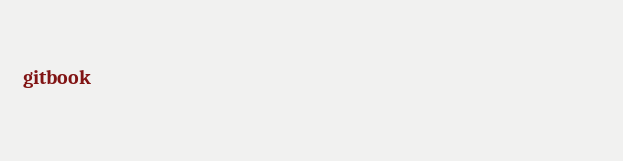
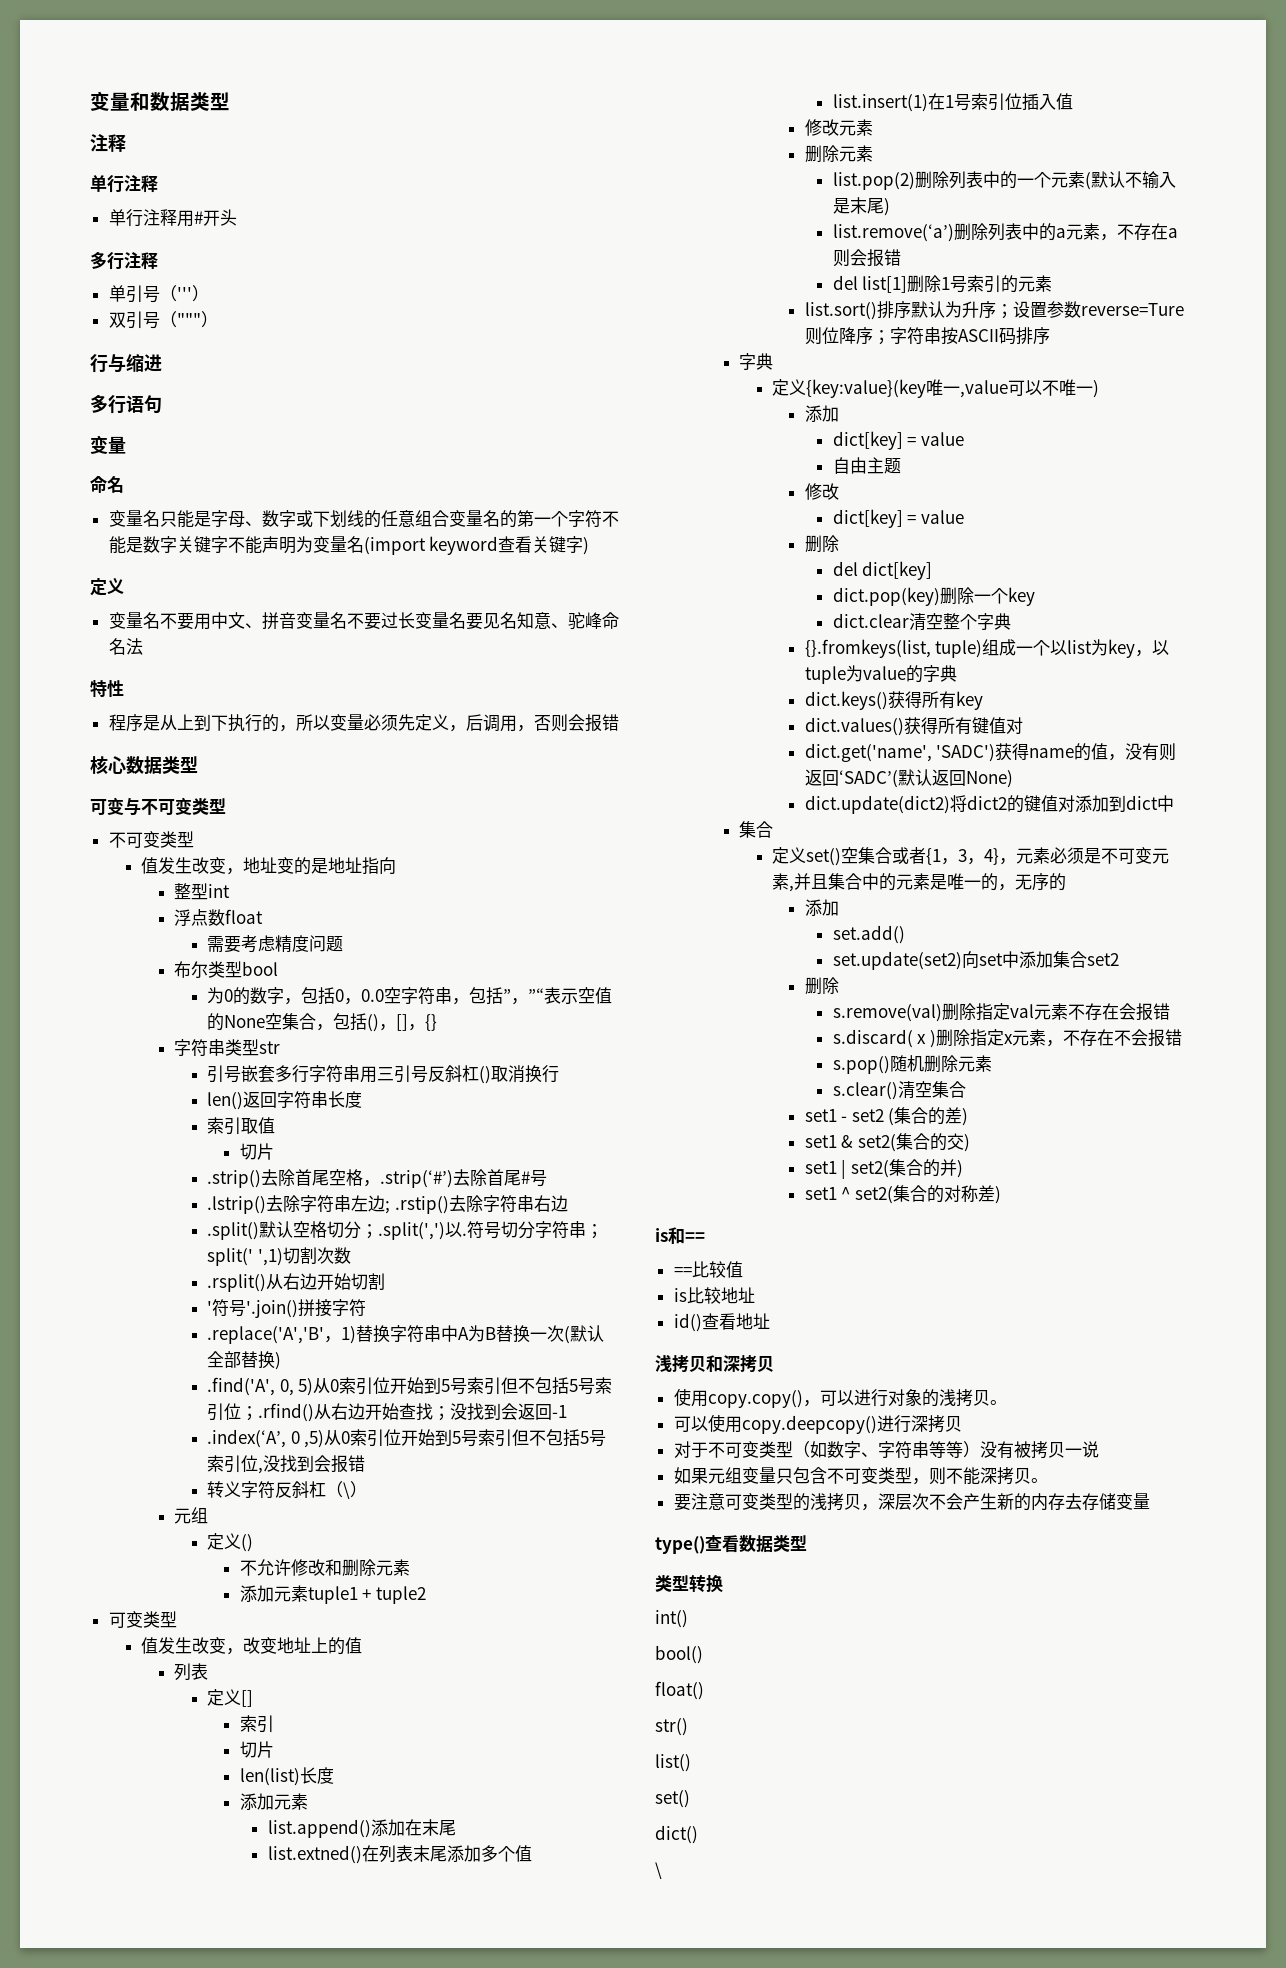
[23,69,91,88] gitbook -> [90,91,230,111] [90,134,126,152] [90,175,158,193] [108,209,237,227] [90,251,158,270] [108,285,209,303] [108,311,218,329] [90,353,162,373] [90,394,162,414] [90,435,126,454] [90,476,124,493] [108,510,619,528] [108,536,590,555] [90,578,124,596] [108,612,619,630] [108,638,143,655] [90,680,124,698] [108,714,619,732] [90,756,198,774] [90,797,226,815] [108,831,194,848] [141,857,397,875] [174,883,231,900] [174,909,264,926] [206,935,343,953] [174,961,279,978] [206,987,612,1005] [206,1013,437,1032] [174,1039,281,1057] [206,1065,559,1084] [206,1091,362,1110] [206,1117,275,1135] [239,1143,274,1160] [206,1169,547,1188] [206,1195,568,1214] [206,1221,603,1240] [206,1247,351,1266] [206,1273,385,1292] [206,1299,366,1318] [206,1325,604,1344] [206,1351,281,1370] [206,1377,613,1396] [206,1403,567,1422] [206,1429,607,1448] [206,1455,365,1474] [206,1481,367,1499] [174,1507,209,1524] [206,1533,253,1552] [239,1559,410,1577] [239,1585,426,1604] [108,1611,177,1628] [141,1637,363,1655] [174,1663,209,1681] [206,1689,253,1707] [239,1715,274,1733] [239,1741,274,1758] [239,1767,334,1786] [239,1793,308,1810] [267,1819,456,1838] [267,1845,532,1864] [832,93,1073,112] [804,119,873,136] [804,145,873,163] [832,171,1176,190] [832,197,890,216] [832,223,1178,242] [832,249,901,267] [832,275,1053,293] [804,301,1184,320] [804,327,1050,345] [739,353,774,370] [771,379,1099,398] [804,405,839,422] [832,431,964,450] [832,457,901,474] [804,483,839,500] [832,509,964,528] [804,535,839,553] [832,561,933,580] [832,587,1035,606] [832,613,1011,631] [804,639,1170,658] [804,665,957,684] [804,691,983,710] [804,717,1023,736] [804,743,1177,762] [804,769,1013,788] [804,795,1174,814] [739,821,774,838] [771,847,1169,866] [771,873,1066,892] [804,899,839,916] [832,925,905,944] [832,951,1119,970] [804,977,839,995] [832,1003,1170,1022] [832,1029,1182,1048] [832,1055,992,1074] [832,1081,966,1100] [804,1107,969,1126] [804,1133,970,1152] [804,1159,963,1179] [804,1185,1001,1204] [655,1227,705,1244] [673,1261,743,1278] [673,1287,755,1304] [673,1313,770,1332] [655,1355,774,1373] [673,1388,1007,1408] [673,1414,962,1434] [673,1441,1099,1459] [673,1467,1048,1485] [673,1493,1150,1511] [655,1535,807,1554] [655,1575,723,1593] [655,1610,688,1628] [655,1645,703,1664] [655,1681,704,1700] [655,1718,688,1736] [655,1754,691,1772] [655,1790,690,1808] [655,1825,698,1844] [655,1862,662,1879] 变量和数据类型 // 注释 // 单行注释 // 单行注释用#开头 // 多行注释 // 单引号（'''） // 双引号（"""） // 行与缩进 // 多行语句 // 变量 // 命名 // 变量名只能是字母、数字或下划线的任意组合变量名的第一个字符不能是数字关键字不能声明为变量名(import keyword查看关键字) // 定义 // 变量名不要用中文、拼音变量名不要过长变量名要见名知意、驼峰命名法 // 特性 // 程序是从上到下执行的，所以变量必须先定义，后调用，否则会报错 // 核心数据类型 // 可变与不可变类型 // 不可变类型 // 值发生改变，地址变的是地址指向 // 整型int // 浮点数float // 需要考虑精度问题 // 布尔类型bool // 为0的数字，包括0，0.0空字符串，包括”，”“表示空值的None空集合，包括()，[]，{} // 字符串类型str // 引号嵌套多行字符串用三引号反斜杠()取消换行 // len()返回字符串长度 // 索引取值 // 切片 // .strip()去除首尾空格，.strip(‘#’)去除首尾#号 // .lstrip()去除字符串左边; .rstip()去除字符串右边 // .split()默认空格切分；.split(',')以.符号切分字符串；split(' ',1)切割次数 // .rsplit()从右边开始切割 // '符号'.join()拼接字符 // .replace('A','B'，1)替换字符串中A为B替换一次(默认全部替换) // .find('A', 0, 5)从0索引位开始到5号索引但不包括5号索引位；.rfind()从右边开始查找；没找到会返回-1 // .index(‘A’, 0 ,5)从0索引位开始到5号索引但不包括5号索引位,没找到会报错 // 转义字符反斜杠（\） // 元组 // 定义() // 不允许修改和删除元素 // 添加元素tuple1 + tuple2 // 可变类型 // 值发生改变，改变地址上的值 // 列表 // 定义[] // 索引 // 切片 // len(list)长度 // 添加元素 // list.append()添加在末尾 // list.extned()在列表末尾添加多个值 // list.insert(1)在1号索引位插入值 // 修改元素 // 删除元素 // list.pop(2)删除列表中的一个元素(默认不输入是末尾) // list.remove(‘a’)删除列表中的a元素，不存在a则会报错 // del list[1]删除1号索引的元素 // list.sort()排序默认为升序；设置参数reverse=Ture则位降序；字符串按ASCII码排序 // 字典 // 定义{key:value}(key唯一,value可以不唯一) // 添加 // dict[key] = value // 自由主题 // 修改 // dict[key] = value // 删除 // del dict[key] // dict.pop(key)删除一个key // dict.clear清空整个字典 // {}.fromkeys(list, tuple)组成一个以list为key，以tuple为value的字典 // dict.keys()获得所有key // dict.values()获得所有键值对 // dict.get('name', 'SADC')获得name的值，没有则返回‘SADC’(默认返回None) // dict.update(dict2)将dict2的键值对添加到dict中 // 集合 // 定义set()空集合或者{1，3，4}，元素必须是不可变元素,并且集合中的元素是唯一的，无序的 // 添加 // set.add() // set.update(set2)向set中添加集合set2 // 删除 // s.remove(val)删除指定val元素不存在会报错 // s.discard( x )删除指定x元素，不存在不会报错 // s.pop()随机删除元素 // s.clear()清空集合 // set1 - set2 (集合的差) // set1 & set2(集合的交) // set1 | set2(集合的并) // set1 ^ set2(集合的对称差) // is和== // ==比较值 // is比较地址 // id()查看地址 // 浅拷贝和深拷贝 // 使用copy.copy()，可以进行对象的浅拷贝。 // 可以使用copy.deepcopy()进行深拷贝 // 对于不可变类型（如数字、字符串等等）没有被拷贝一说 // 如果元组变量只包含不可变类型，则不能深拷贝。 // 要注意可变类型的浅拷贝，深层次不会产生新的内存去存储变量 // type()查看数据类型 // 类型转换 // int() // bool() // float() // str() // list() // set() // dict() // \

